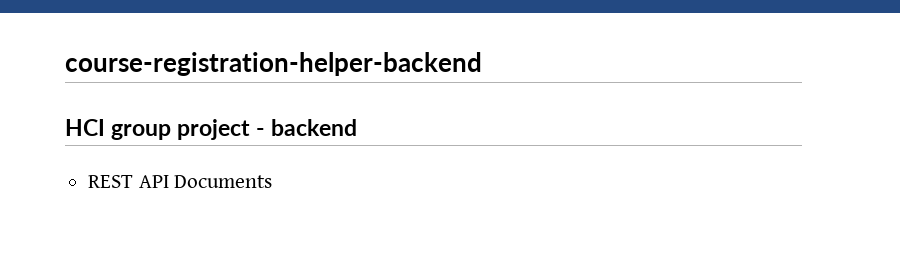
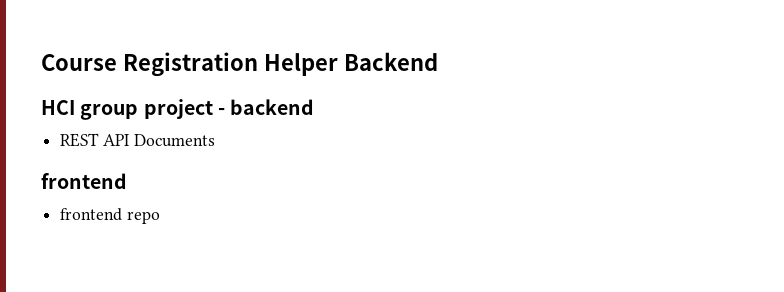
[65,52,482,76] course-registration-helper-backend -> [41,52,438,77] Course Registration Helper Backend
(273, 181) none -> [41,173,127,189] [60,208,160,224] // frontend // frontend repo

